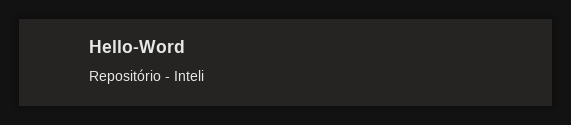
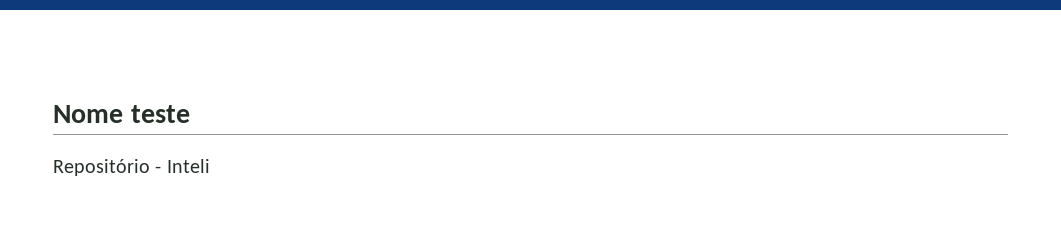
[89,40,185,53] Hello-Word -> [53,105,190,123] Nome teste

